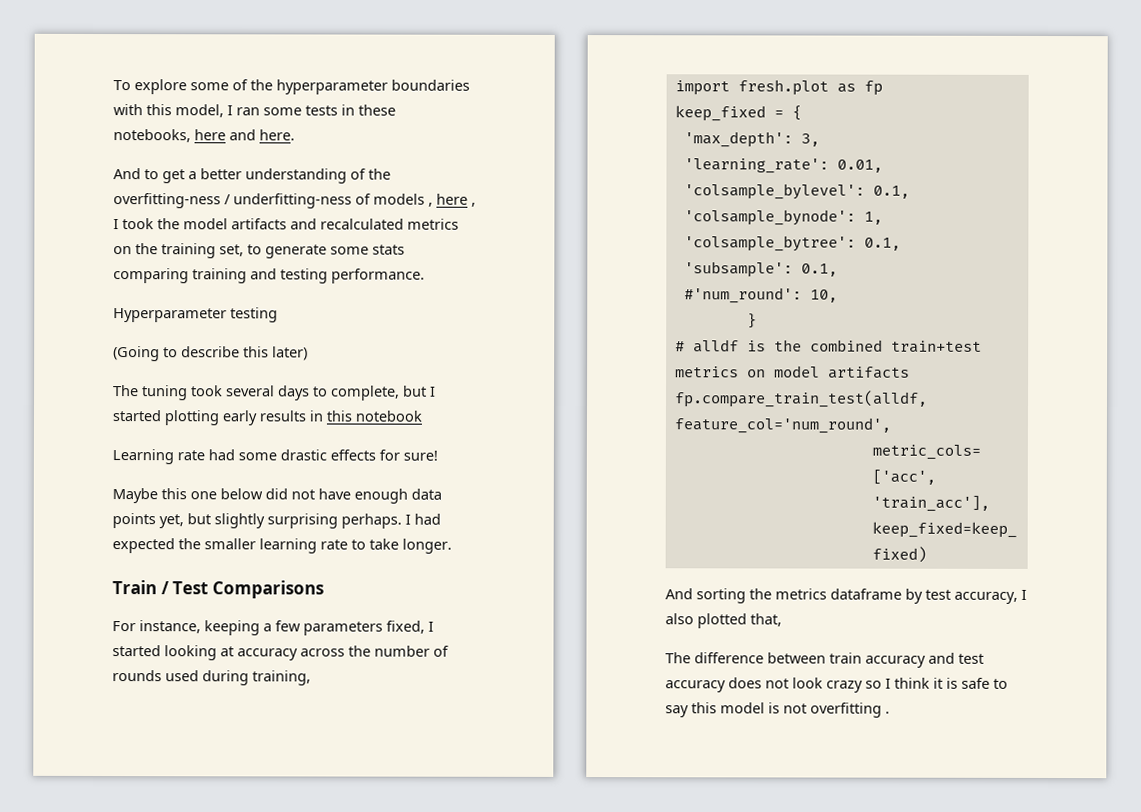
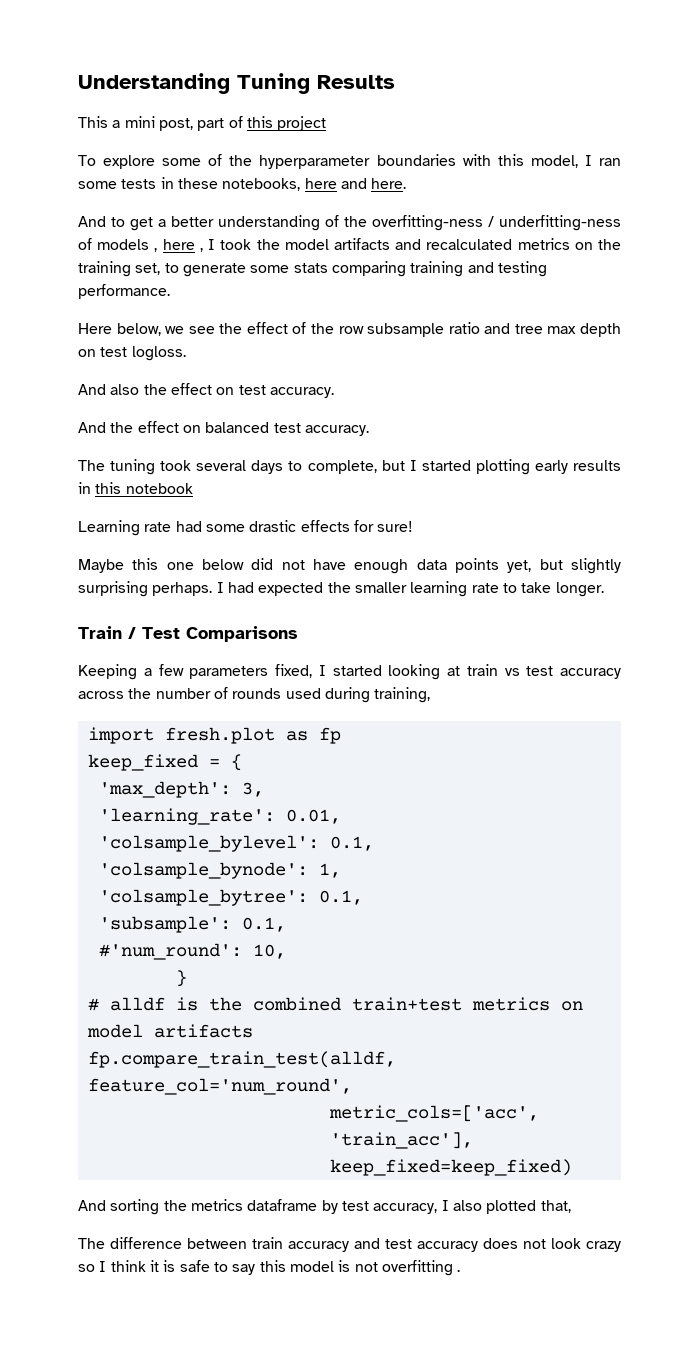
(113, 85) none -> [78,73,395,94] [78,116,327,131] Understanding Tuning Results // This a mini post, part of this project //
[113,307,278,323] [113,346,308,362] Hyperparameter testing // (Going to describe this later) -> [78,322,621,337] [78,346,186,361] [78,383,334,398] [78,421,369,436] Here below, we see the effect of the row subsample ratio and tree max depth on test logloss. // And also the effect on test accuracy. // And the effect on balanced test accuracy.
[112,620,260,636] For instance, keeping -> [78,664,137,680] Keeping
(234, 651) none -> [466,664,554,676] train vs test

